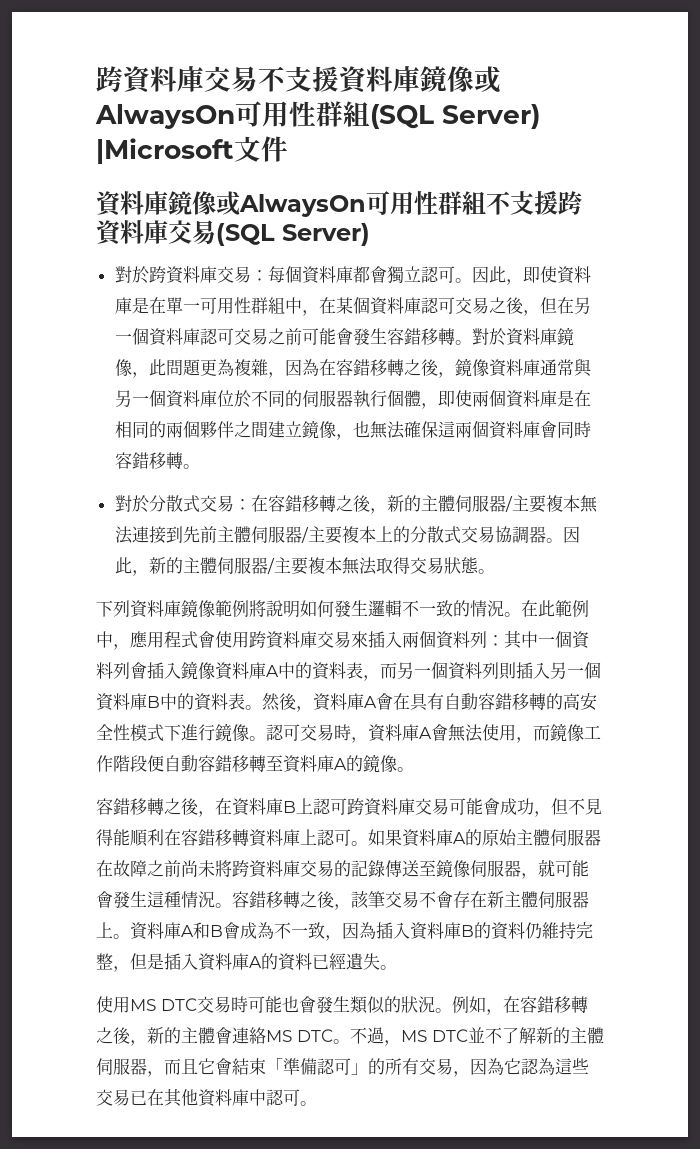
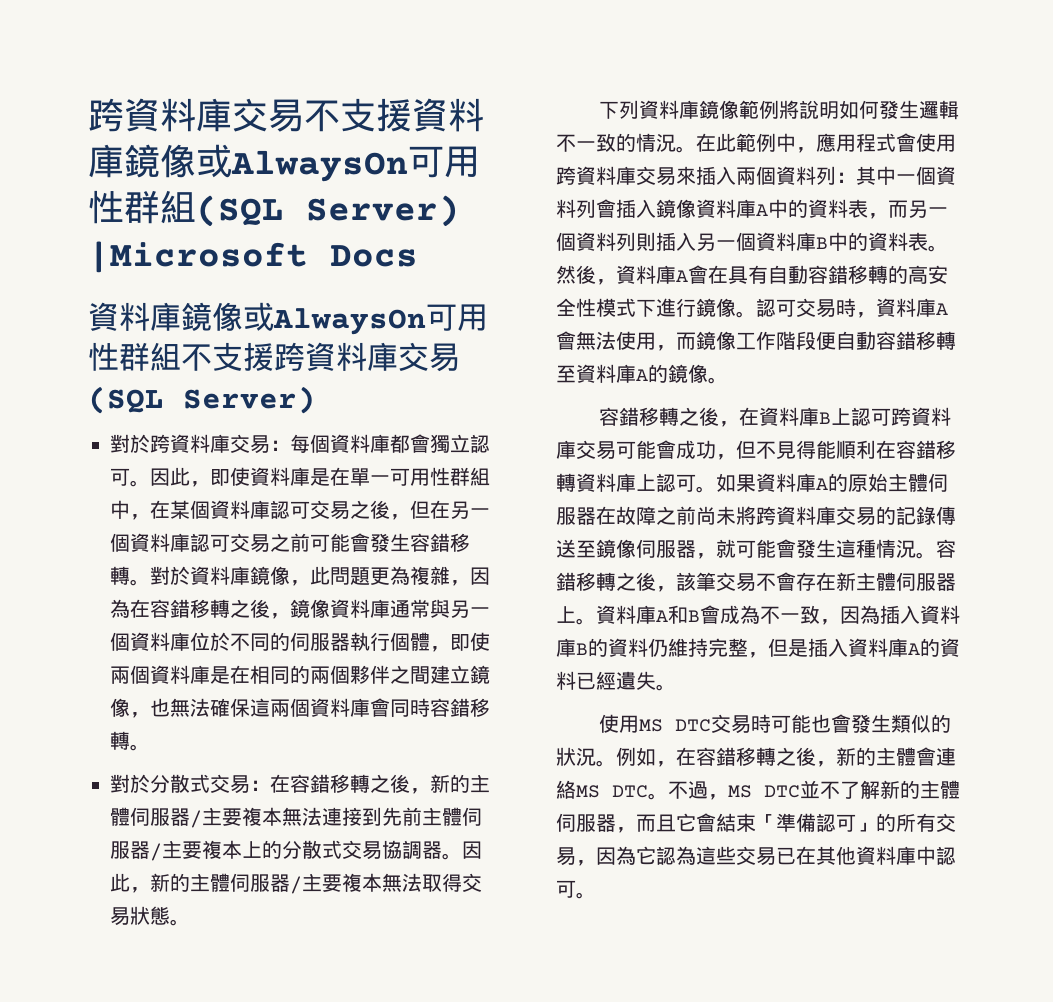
[234,136,288,162] 文件 -> [330,245,418,267] Docs

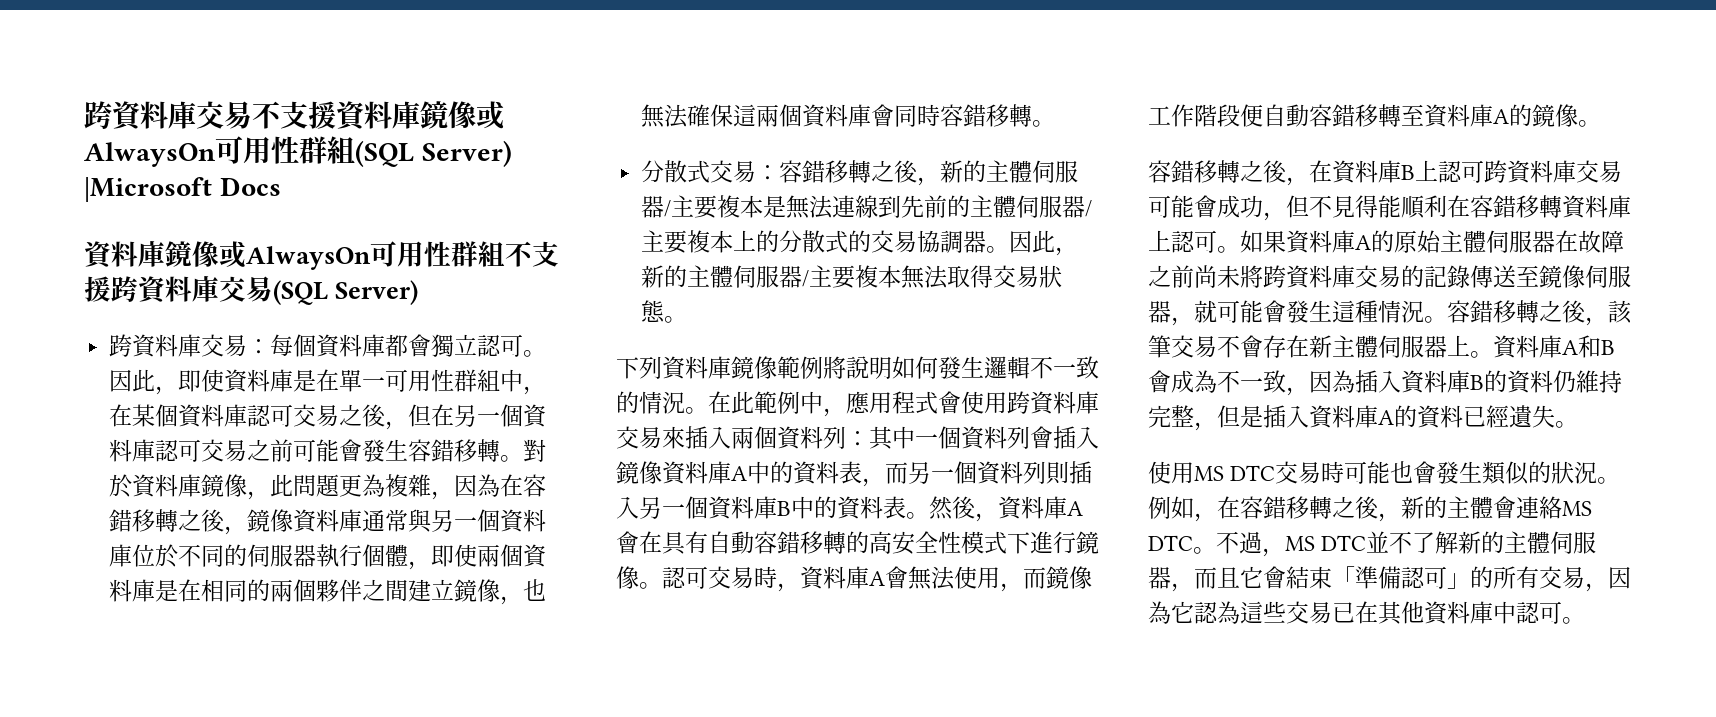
[110,434,150,453] 對於 -> (419, 292) none
[110,774,150,793] 對於 -> (1056, 123) none
[270,774,290,793] 在 -> (780, 172) none
[282,807,422,826] 無法連接到先前 -> [763,195,971,219] 是無法連線到先前的
(342, 849) none -> [848,230,872,253] 的

